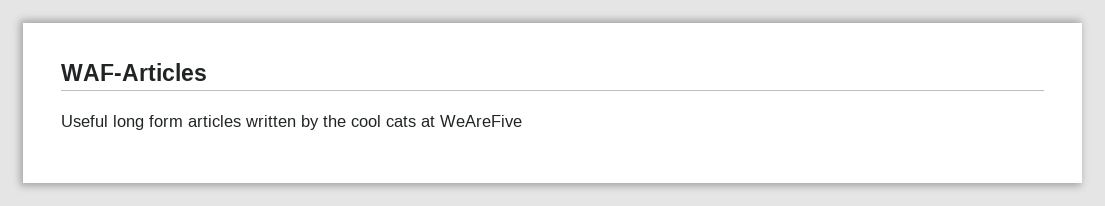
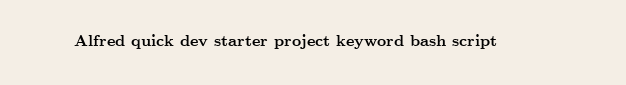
[61,63,207,81] [61,115,522,130] WAF-Articles // Useful long form articles written by the cool cats at WeAreFive -> [74,34,497,49] Alfred quick dev starter project keyword bash script

